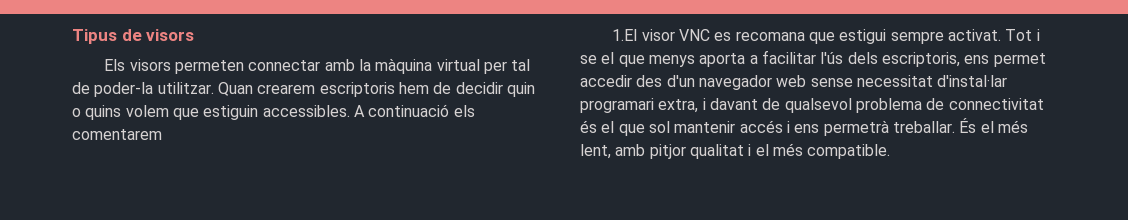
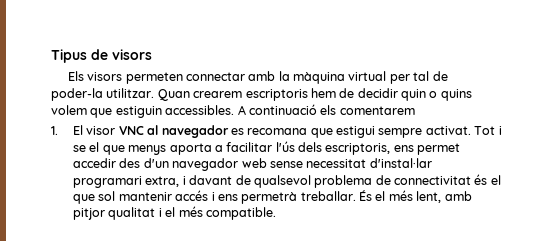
[612,29,710,41] 1.El visor VNC -> [51,125,229,138] 1. El visor VNC al navegador

